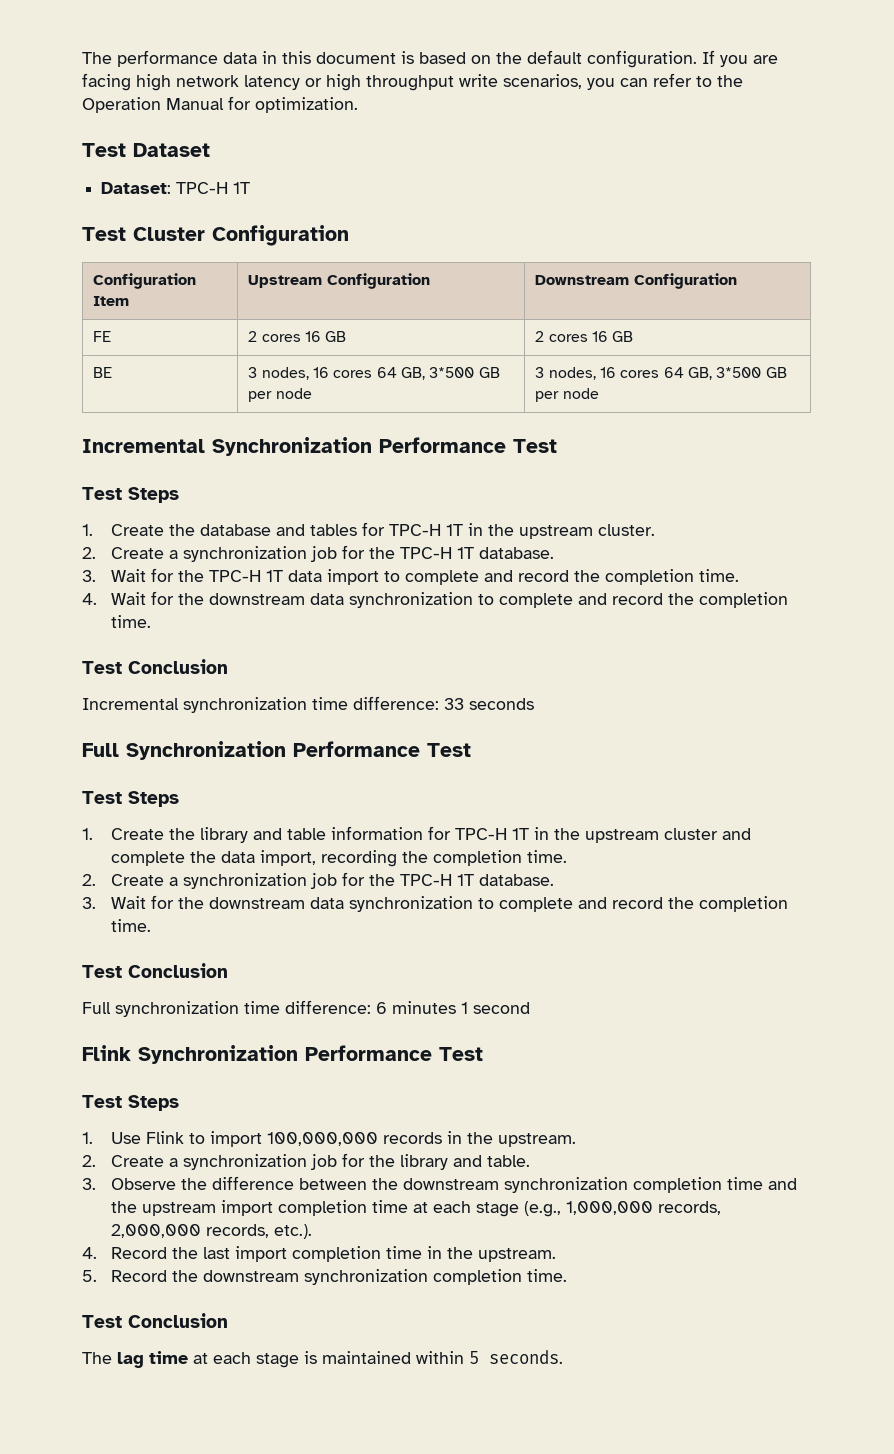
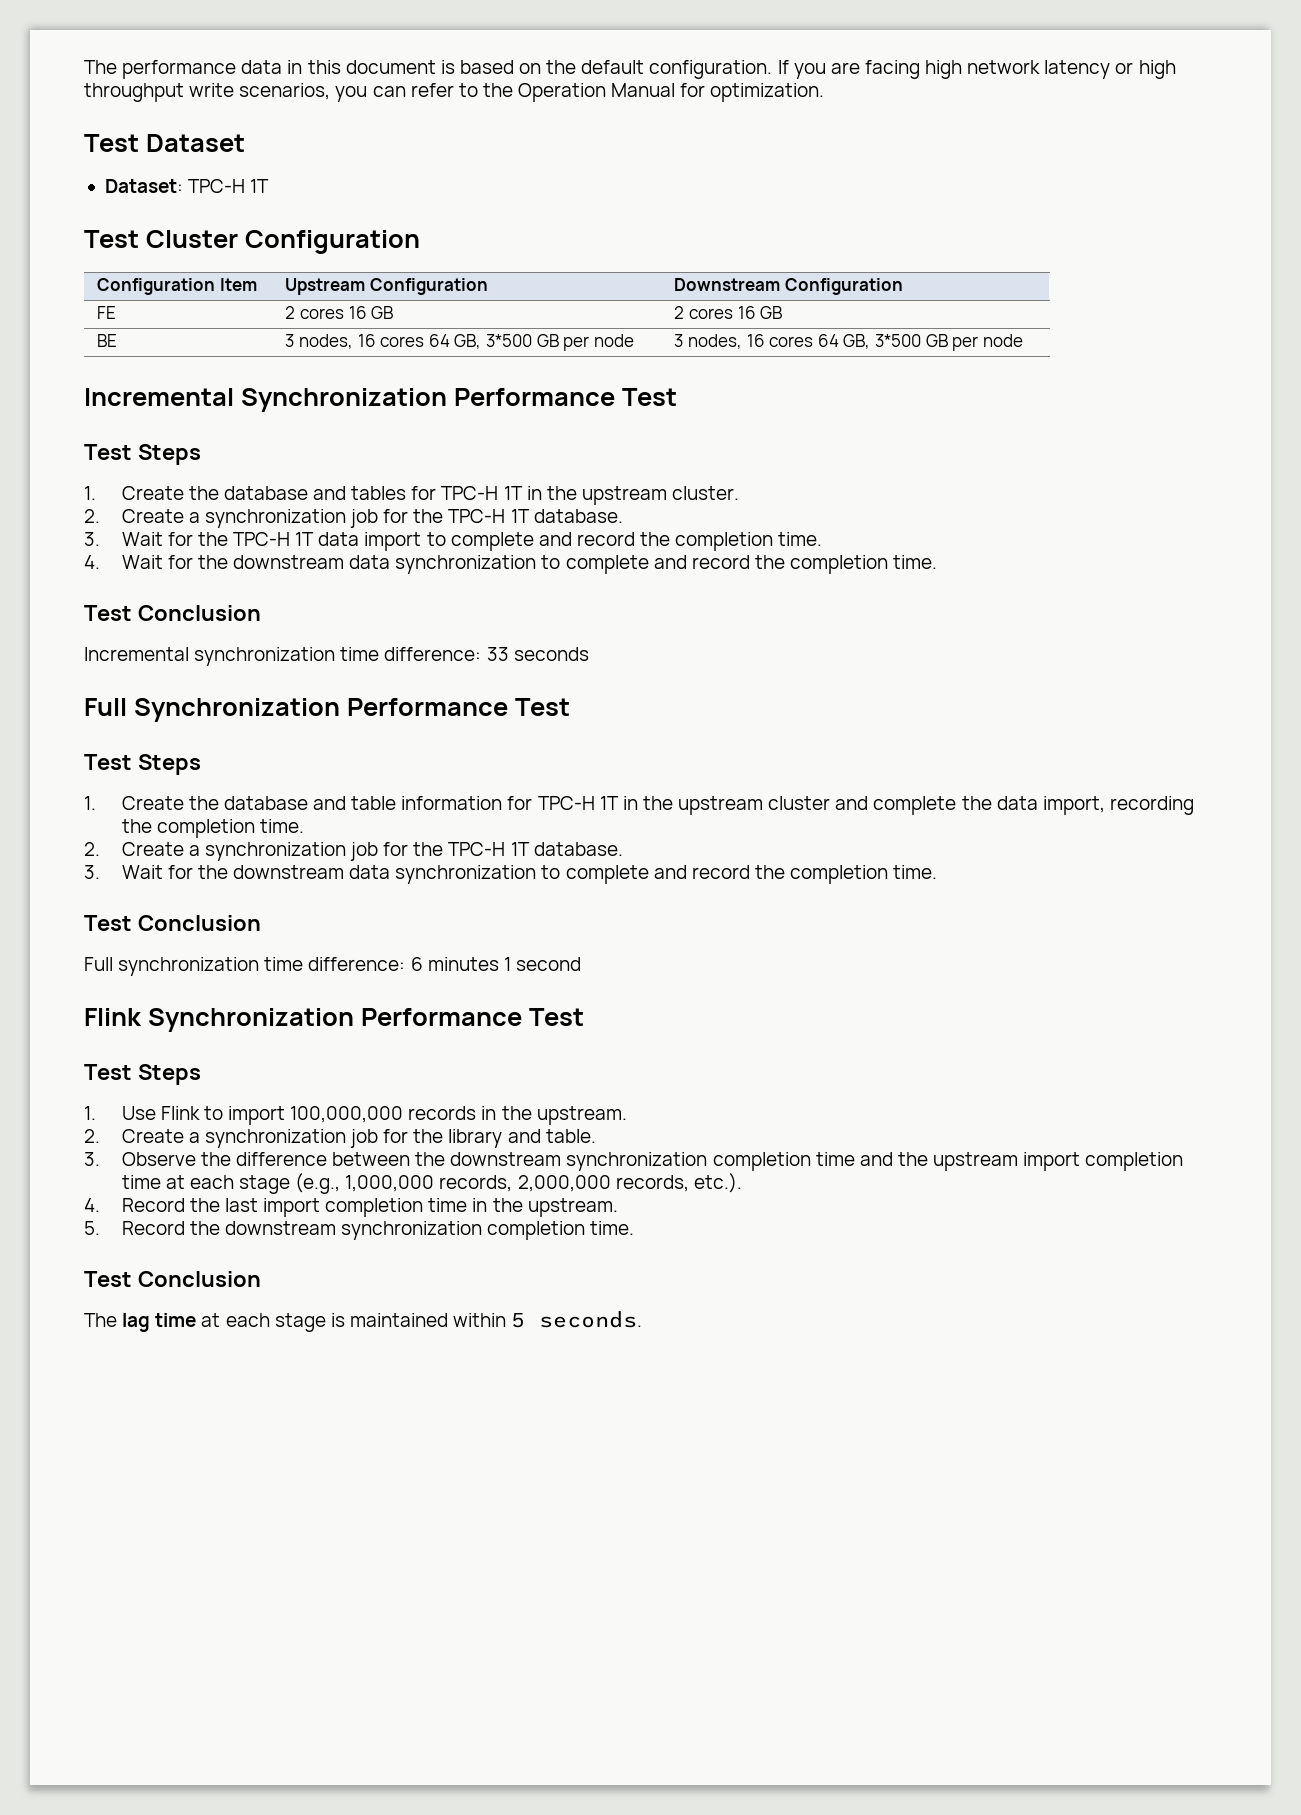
[199,827,248,843] library -> [223,796,308,810] database

